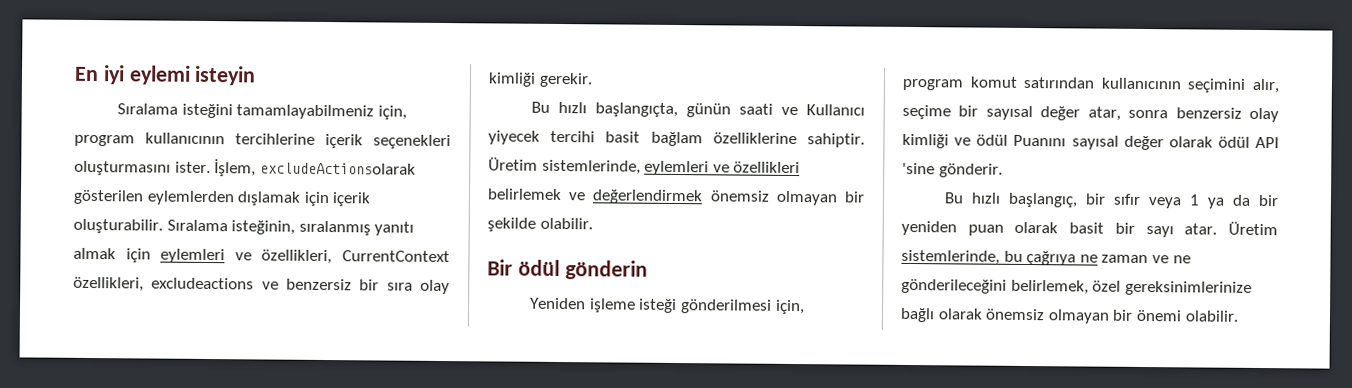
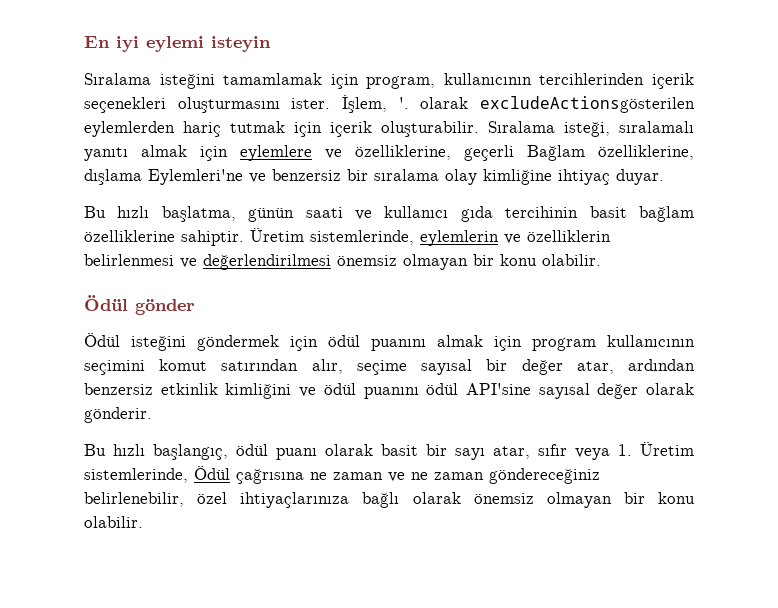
[236,104,408,120] [74,132,315,147] tamamlayabilmeniz için, program kullanıcının tercihlerine -> [223,73,645,89] tamamlamak için program, kullanıcının tercihlerinden
[259,162,416,175] [73,189,302,206] excludeActionsolarak gösterilen eylemlerden dışlamak -> [398,96,695,113] [84,121,285,137] '. olarak excludeActionsgösterilen eylemlerden hariç tutmak
[231,220,371,236] isteğinin, sıralanmış -> [564,121,694,137] isteği, sıralamalı
[160,248,450,265] [73,276,450,295] [488,72,593,88] [531,101,679,118] eylemleri ve özellikleri, CurrentContext özellikleri, excludeactions ve benzersiz bir sıra olay kimliği gerekir. // Bu hızlı başlangıçta, -> [240,145,694,161] [84,169,664,185] [84,206,236,222] eylemlere ve özelliklerine, geçerli Bağlam özelliklerine, dışlama Eylemleri'ne ve benzersiz bir sıralama olay kimliğine ihtiyaç duyar. // Bu hızlı başlatma,
[806,104,865,116] [488,130,596,145] Kullanıcı yiyecek tercihi -> [384,206,579,222] kullanıcı gıda tercihinin
[644,160,801,176] [487,188,865,206] [487,217,536,232] eylemleri ve özellikleri belirlemek ve değerlendirmek önemsiz olmayan bir şekilde -> [420,230,611,246] [84,254,537,270] eylemlerin ve özelliklerin belirlenmesi ve değerlendirilmesi önemsiz olmayan bir konu
[487,259,648,280] [530,297,805,315] [902,76,1280,94] [902,104,1279,123] [902,133,1279,151] [902,162,1003,178] [944,192,1279,209] [901,220,1278,238] [901,249,1191,266] [901,278,1252,296] Bir ödül gönderin // Yeniden işleme isteği gönderilmesi için, program komut satırından kullanıcının seçimini alır, seçime bir sayısal değer atar, sonra benzersiz olay kimliği ve ödül Puanını sayısal değer olarak ödül API 'sine gönderir. // Bu hızlı başlangıç, bir sıfır veya 1 ya da bir yeniden puan olarak basit bir sayı atar. Üretim sistemlerinde, bu çağrıya ne zaman ve ne gönderileceğini belirlemek, özel gereksinimlerinize -> [84,295,195,315] [84,333,695,351] [84,359,695,375] [84,383,694,399] [84,407,152,423] [84,442,694,460] [84,466,600,484] [84,492,350,508] Ödül gönder // Ödül isteğini göndermek için ödül puanını almak için program kullanıcının seçimini komut satırından alır, seçime sayısal bir değer atar, ardından benzersiz etkinlik kimliğini ve ödül puanını ödül API'sine sayısal değer olarak gönderir. // Bu hızlı başlangıç, ödül puanı olarak basit bir sayı atar, sıfır veya 1. Üretim sistemlerinde, Ödül çağrısına ne zaman ve ne zaman göndereceğiniz belirlenebilir, özel ihtiyaçlarınıza
[1135,309,1182,322] önemi -> [658,492,695,504] konu

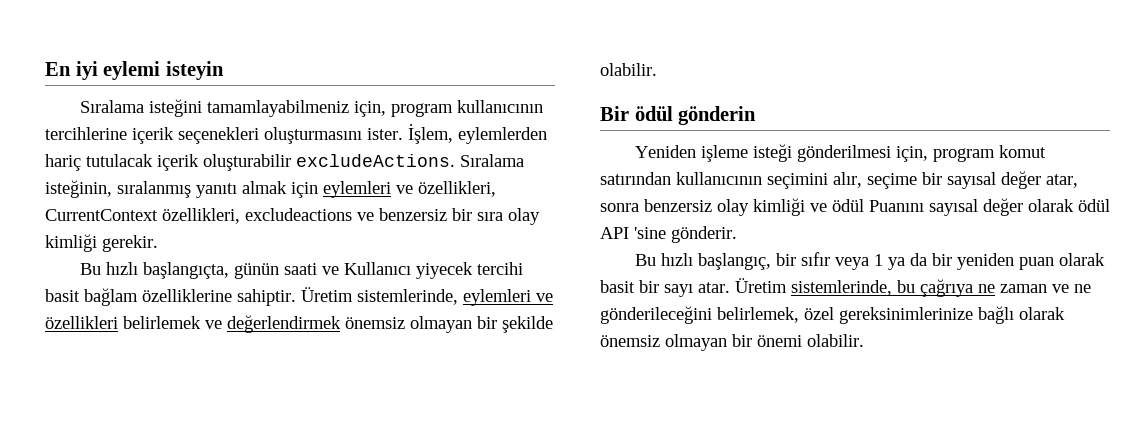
[223,73,645,89] tamamlamak için program, kullanıcının tercihlerinden -> [207,100,544,117] [45,127,127,140] tamamlayabilmeniz için, program kullanıcının tercihlerine
[398,96,695,113] [84,121,694,137] [84,145,694,161] [84,169,664,185] [84,206,236,222] '. olarak excludeActionsgösterilen eylemlerden hariç tutmak için içerik oluşturabilir. Sıralama isteği, sıralamalı yanıtı almak için eylemlere ve özelliklerine, geçerli Bağlam özelliklerine, dışlama Eylemleri'ne ve benzersiz bir sıralama olay kimliğine ihtiyaç duyar. // Bu hızlı başlatma, -> [458,127,547,144] [45,154,524,171] [45,180,496,198] [45,208,540,225] [45,234,158,252] [80,262,230,279] eylemlerden hariç tutulacak içerik oluşturabilir excludeActions. Sıralama isteğinin, sıralanmış yanıtı almak için eylemleri ve özellikleri, CurrentContext özellikleri, excludeactions ve benzersiz bir sıra olay kimliği gerekir. // Bu hızlı başlangıçta,
[384,206,579,222] kullanıcı gıda tercihinin -> [344,262,524,279] Kullanıcı yiyecek tercihi
[420,230,611,246] [84,254,537,270] eylemlerin ve özelliklerin belirlenmesi ve değerlendirilmesi önemsiz olmayan bir konu -> [463,289,553,306] [45,315,553,333] eylemleri ve özellikleri belirlemek ve değerlendirmek önemsiz olmayan bir şekilde
[84,295,195,315] [84,333,695,351] [84,359,695,375] [84,383,694,399] [84,407,152,423] [84,442,694,460] [84,466,600,484] [84,492,350,508] Ödül gönder // Ödül isteğini göndermek için ödül puanını almak için program kullanıcının seçimini komut satırından alır, seçime sayısal bir değer atar, ardından benzersiz etkinlik kimliğini ve ödül puanını ödül API'sine sayısal değer olarak gönderir. // Bu hızlı başlangıç, ödül puanı olarak basit bir sayı atar, sıfır veya 1. Üretim sistemlerinde, Ödül çağrısına ne zaman ve ne zaman göndereceğiniz belirlenebilir, özel ihtiyaçlarınıza -> [600,106,757,125] [635,144,1047,162] [600,171,1078,189] [600,198,1110,216] [600,226,737,243] [635,252,1106,270] [600,278,1091,297] [600,306,973,324] Bir ödül gönderin // Yeniden işleme isteği gönderilmesi için, program komut satırından kullanıcının seçimini alır, seçime bir sayısal değer atar, sonra benzersiz olay kimliği ve ödül Puanını sayısal değer olarak ödül API 'sine gönderir. // Bu hızlı başlangıç, bir sıfır veya 1 ya da bir yeniden puan olarak basit bir sayı atar. Üretim sistemlerinde, bu çağrıya ne zaman ve ne gönderileceğini belirlemek, özel gereksinimlerinize
[658,492,695,504] konu -> [757,335,802,347] önemi

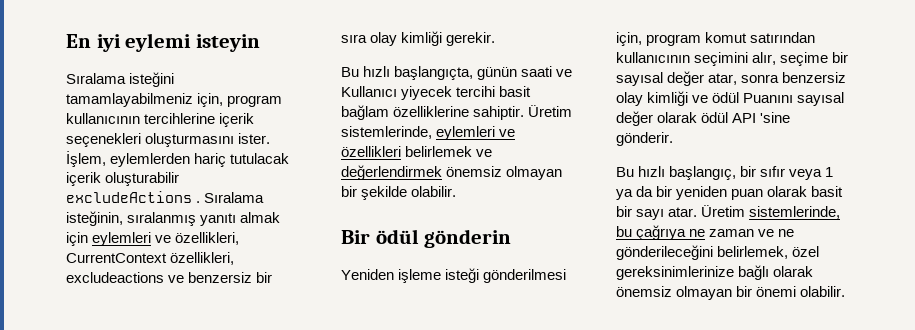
[296,154,455,167] excludeActions. -> [66,191,201,203] excludeActions .

